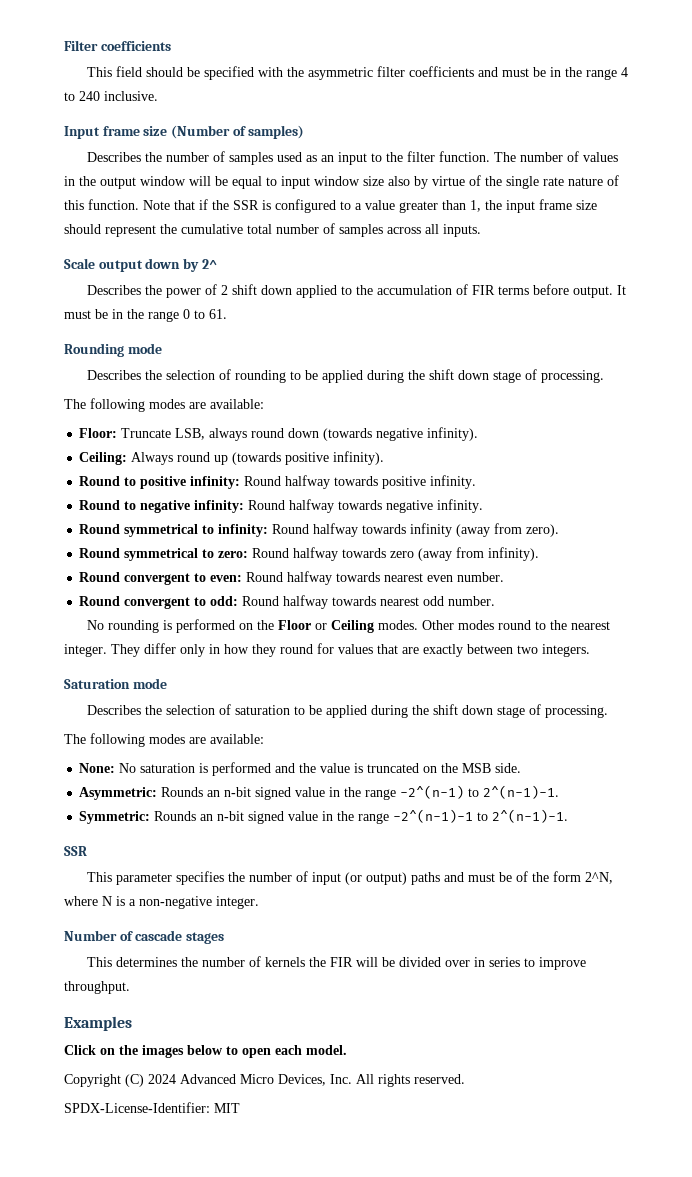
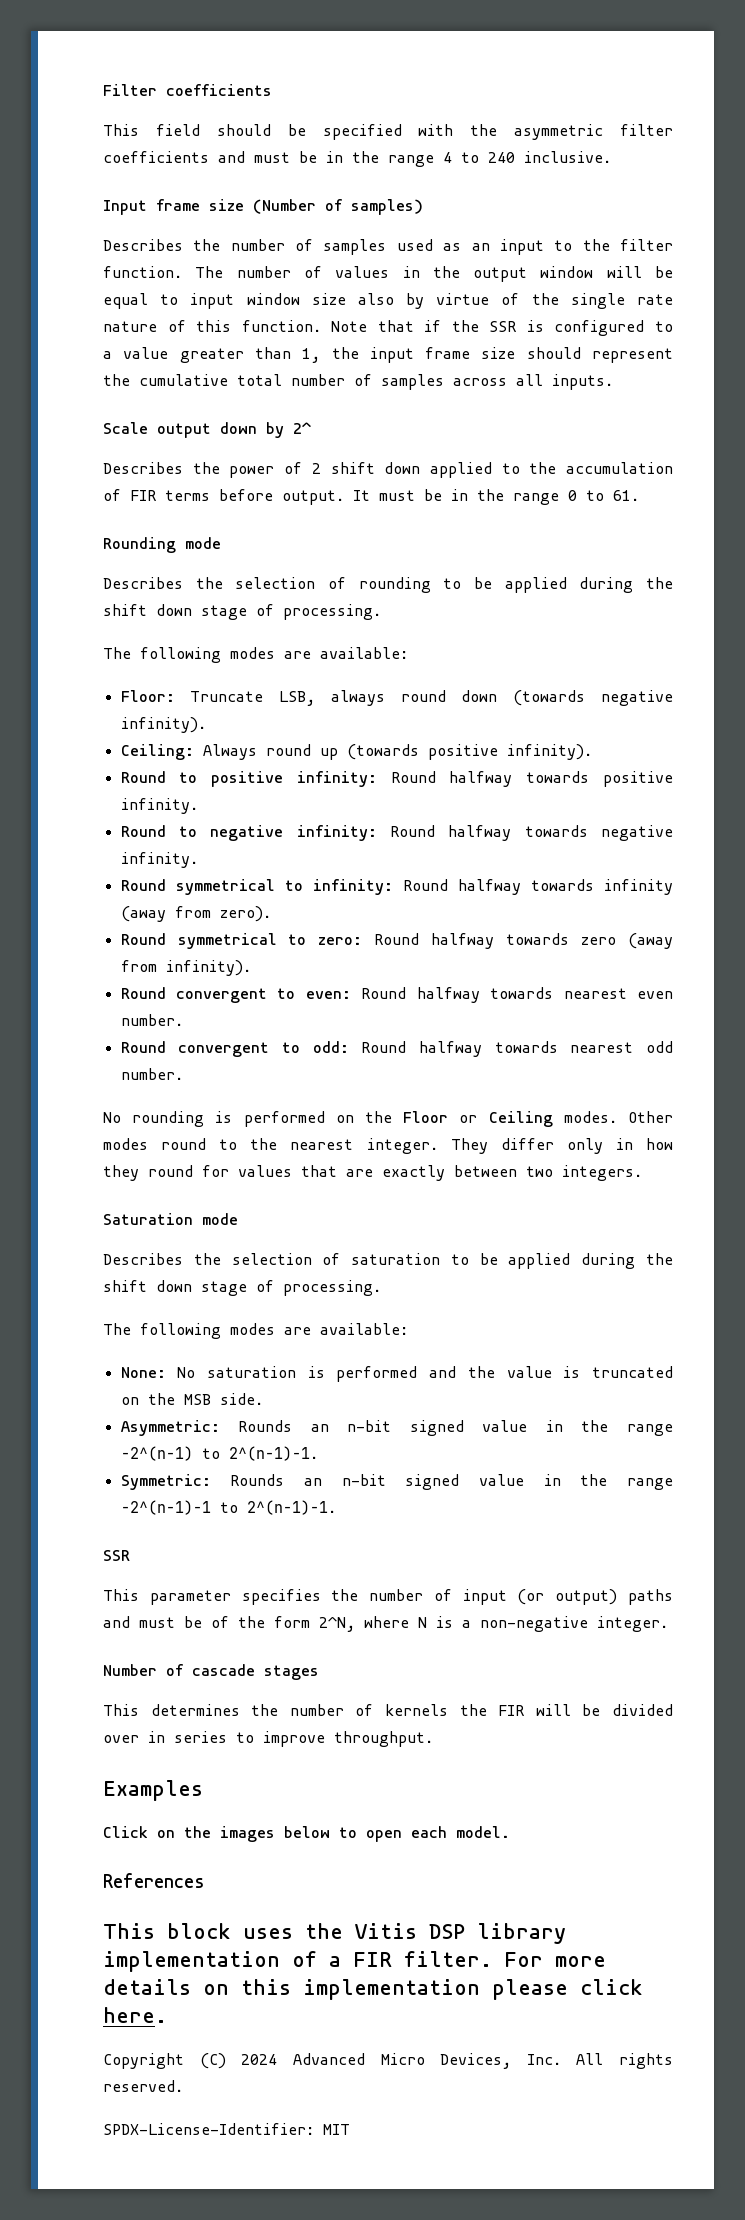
(347, 1050) none -> [103,1873,205,1888] [103,1923,566,1944] [103,1951,606,1972] [103,1979,643,2000] [103,2007,167,2023] // References // This block uses the Vitis DSP library implementation of a FIR filter. For more details on this implementation please click here.

